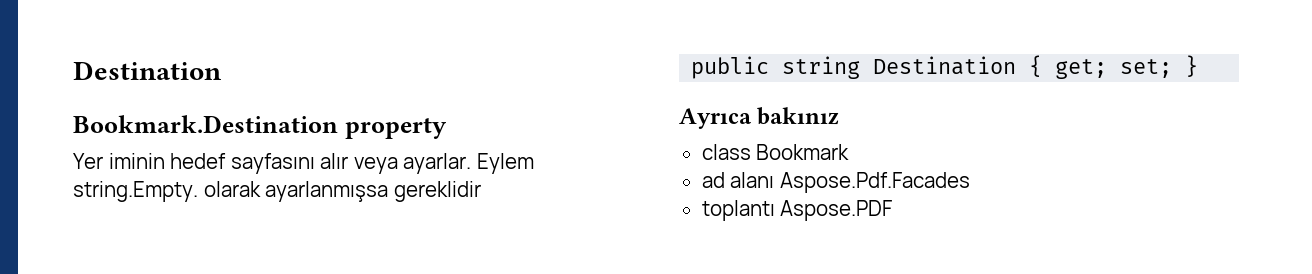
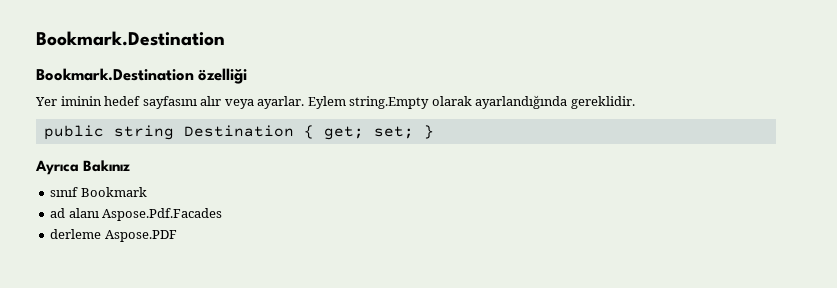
[73,61,222,80] [73,115,447,139] Destination // Bookmark.Destination property -> [36,31,225,46] [36,68,248,84] Bookmark.Destination // Bookmark.Destination özelliği
[73,181,481,202] string.Empty. olarak ayarlanmışsa gereklidir -> [349,95,635,109] string.Empty olarak ayarlandığında gereklidir.
[757,107,840,125] [701,144,751,160] bakınız // class -> [83,160,131,172] [50,187,79,197] Bakınız // sınıf
[701,200,775,221] toplantı -> [50,229,102,239] derleme

